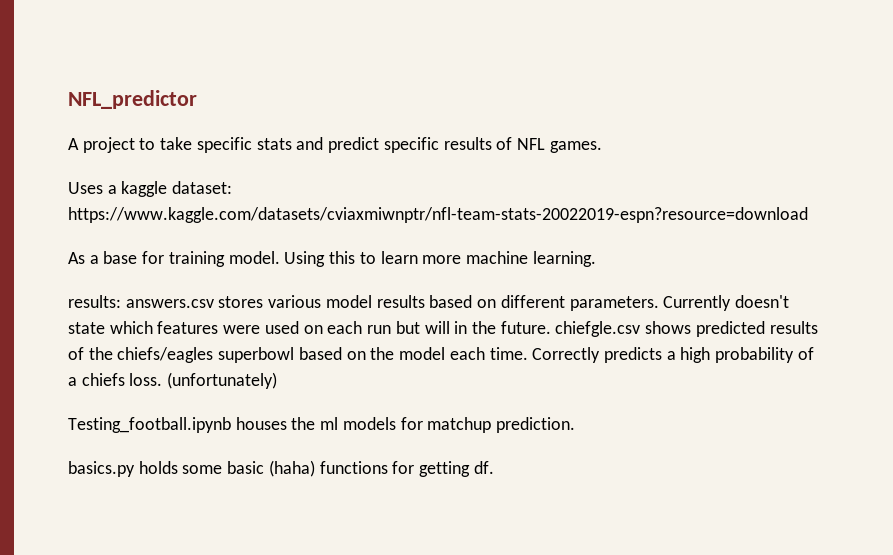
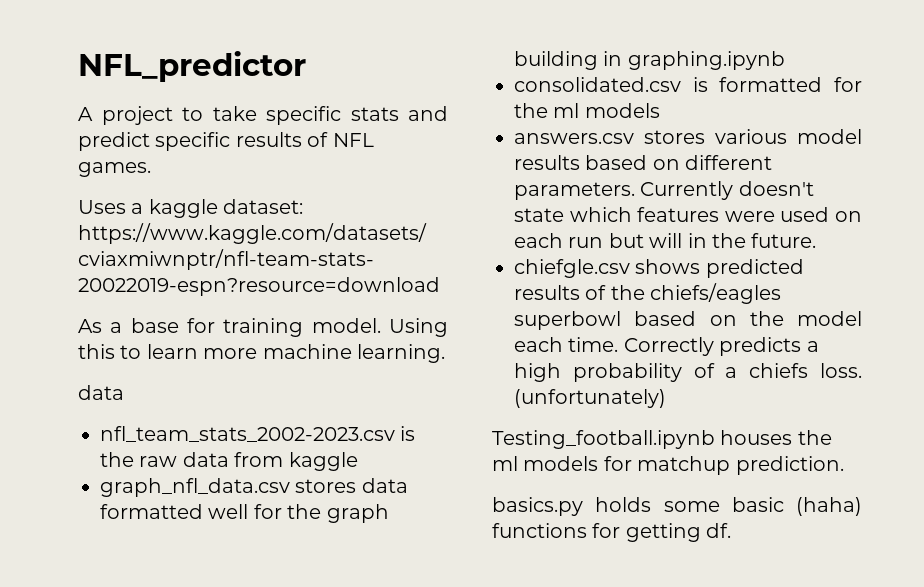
[68,295,121,308] results: -> [78,385,124,400] [100,426,416,442] [100,452,358,471] [100,478,408,497] [100,504,389,523] [514,51,785,70] [514,77,862,92] [514,103,660,118] data // nfl_team_stats_2002-2023.csv is the raw data from kaggle // graph_nfl_data.csv stores data formatted well for the graph building in graphing.ipynb // consolidated.csv is formatted for the ml models //
(551, 327) none -> (817, 240) //

